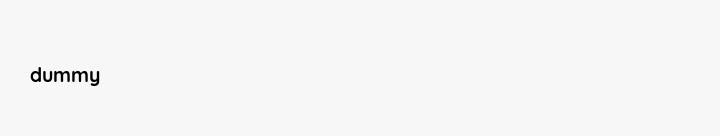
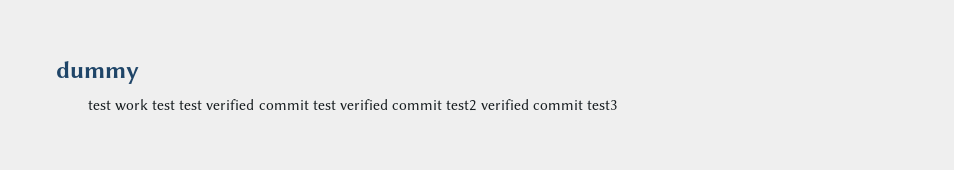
(100, 76) none -> [87,99,617,111] // test work test test verified commit test verified commit test2 verified commit test3

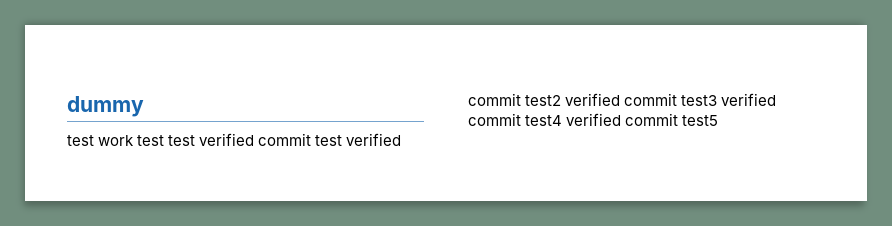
(617, 105) none -> [721,93,777,106] [468,113,719,126] verified commit test4 verified commit test5

